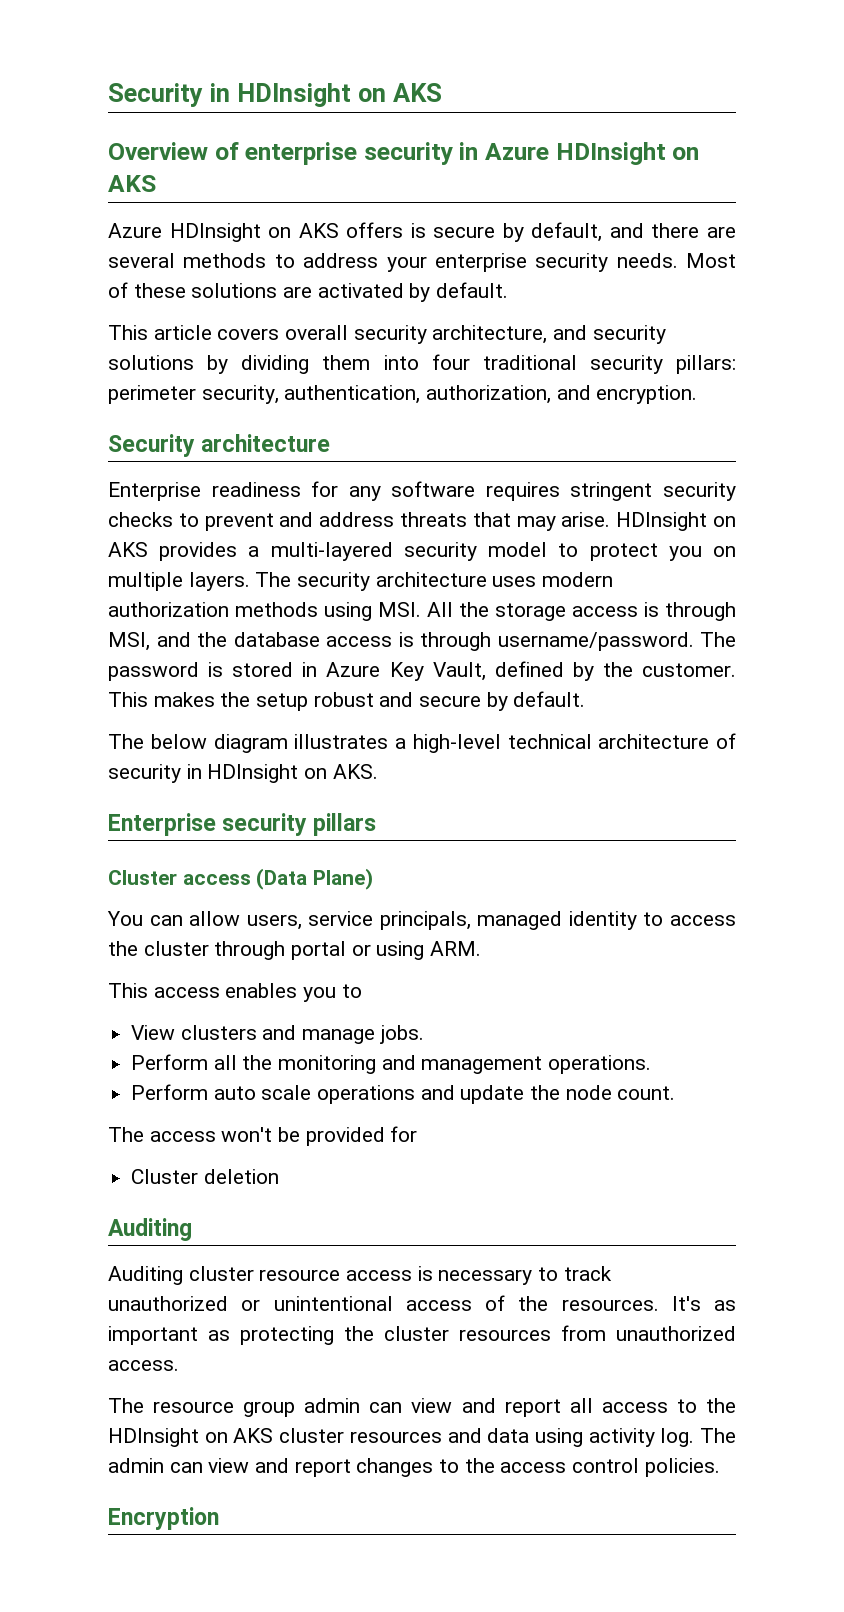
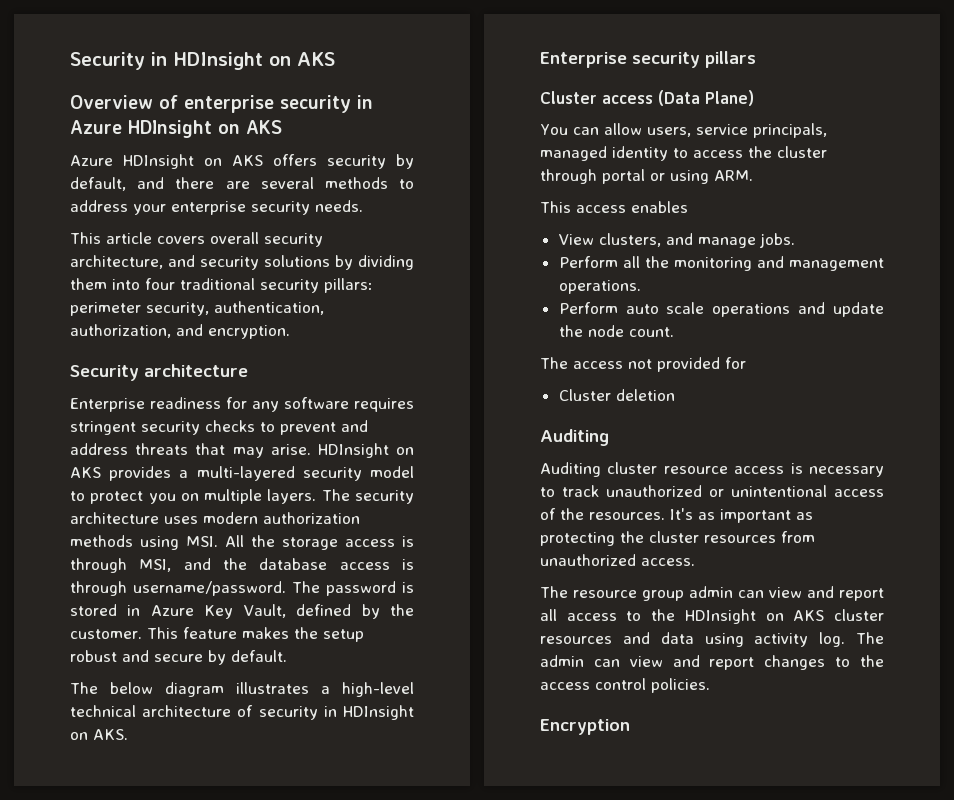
[410,223,496,238] is secure -> [327,155,386,169] security
[686,253,736,268] [108,282,509,302] Most of these solutions are activated by default. -> (363, 206) none
(148, 699) none -> [183,627,237,639] feature
[303,984,362,1002] you to -> (688, 207) none
[180,1025,257,1040] clusters -> [598,233,661,247] clusters,
[221,1127,301,1142] won't be -> [628,359,652,369] not

